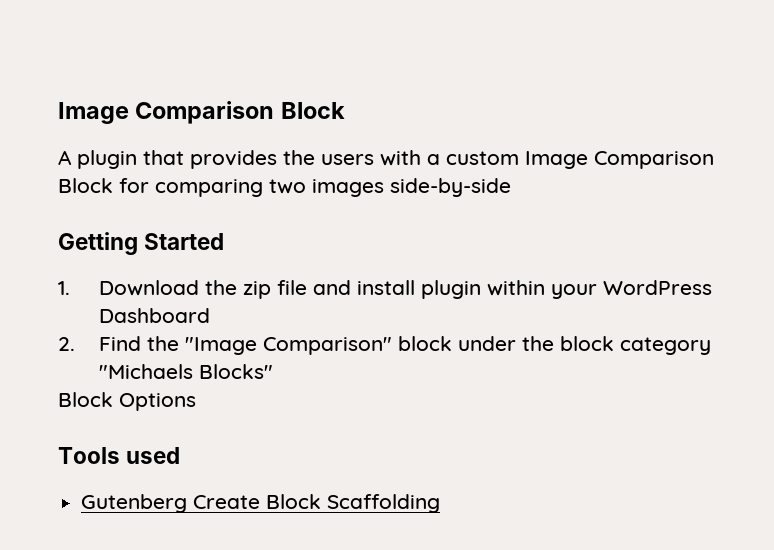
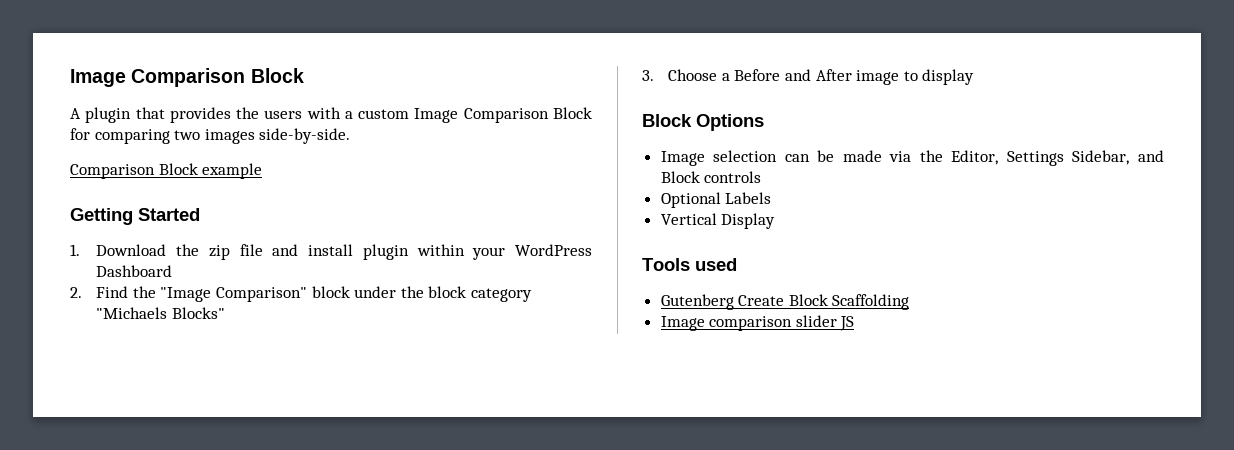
[390,178,511,197] side-by-side -> [259,128,351,144] [70,163,263,179] side-by-side. // Comparison Block example
[58,392,196,411] Block Options -> [642,69,975,85] [642,114,764,131] [660,150,1164,166] [660,171,762,183] [660,192,772,208] [660,213,776,229] 3. Choose a Before and After image to display // Block Options // Image selection can be made via the Editor, Settings Sidebar, and Block controls // Optional Labels // Vertical Display
(441, 503) none -> [660,315,855,331] // Image comparison slider JS

